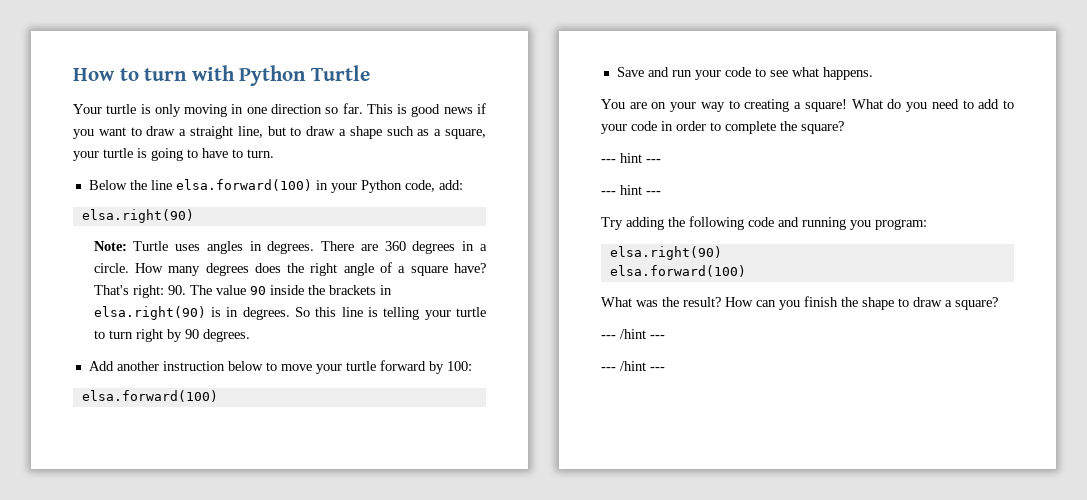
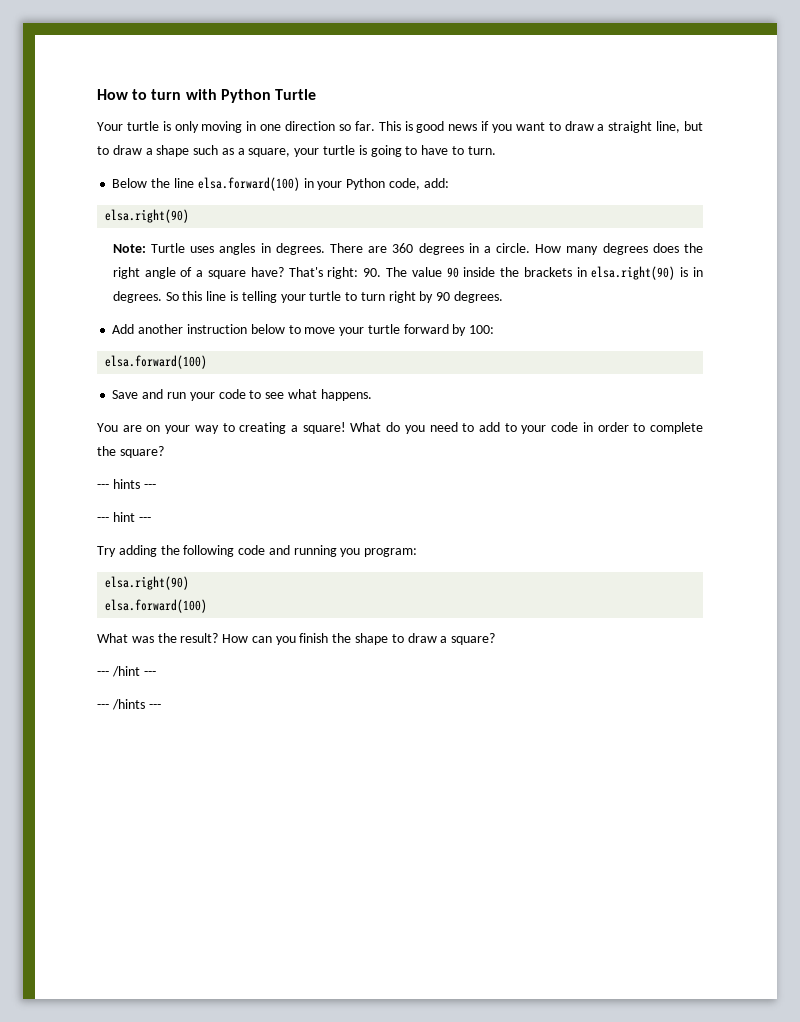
[620,153,642,163] hint -> [112,479,140,489] hints
[620,361,646,371] /hint -> [111,699,145,710] /hints

